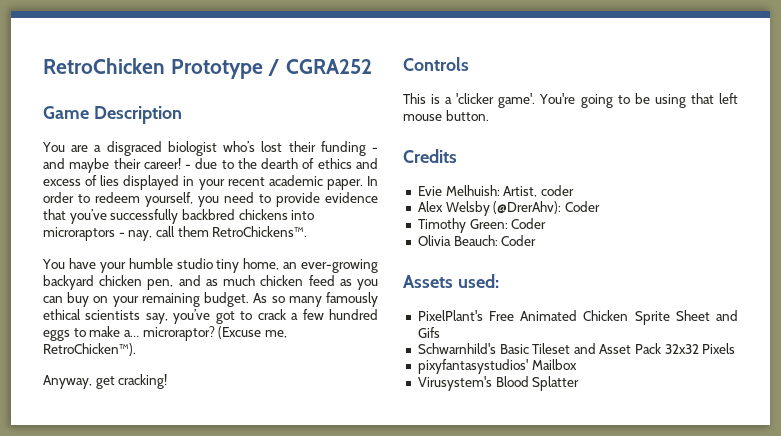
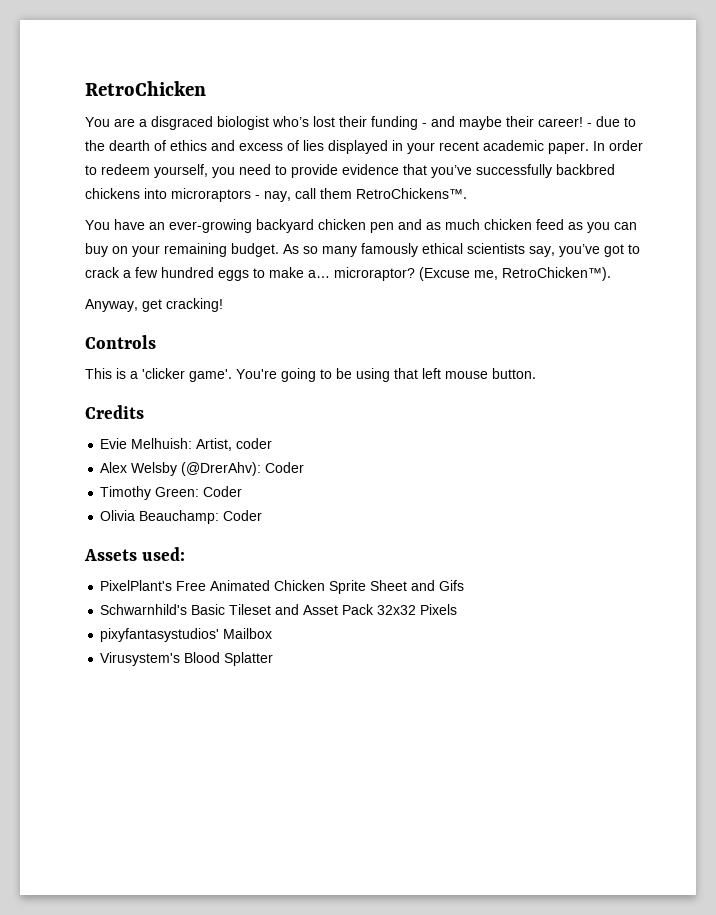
[170,59,373,79] [43,106,182,124] Prototype / CGRA252 // Game Description -> (206, 88) none
[99,258,280,273] your humble studio tiny home, -> (145, 224) none
[147,279,174,290] pen, -> [370,222,394,233] pen
[453,235,498,246] Beauch: -> [139,510,220,524] Beauchamp:

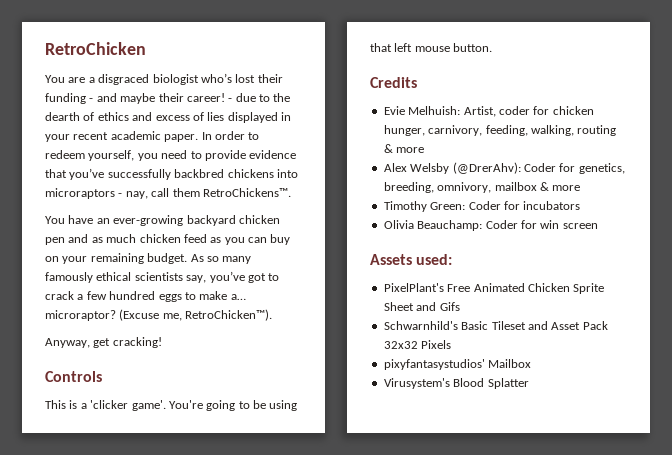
[100,462,305,476] // Alex Welsby (@DrerAhv): Coder -> [533,106,594,115] [383,125,617,136] [383,144,425,153] [383,162,625,174] [383,182,581,193] for chicken hunger, carnivory, feeding, walking, routing & more // Alex Welsby (@DrerAhv): Coder for genetics, breeding, omnivory, mailbox & more
(243, 491) none -> [503,201,581,210] for incubators
(263, 515) none -> [520,220,598,229] for win screen

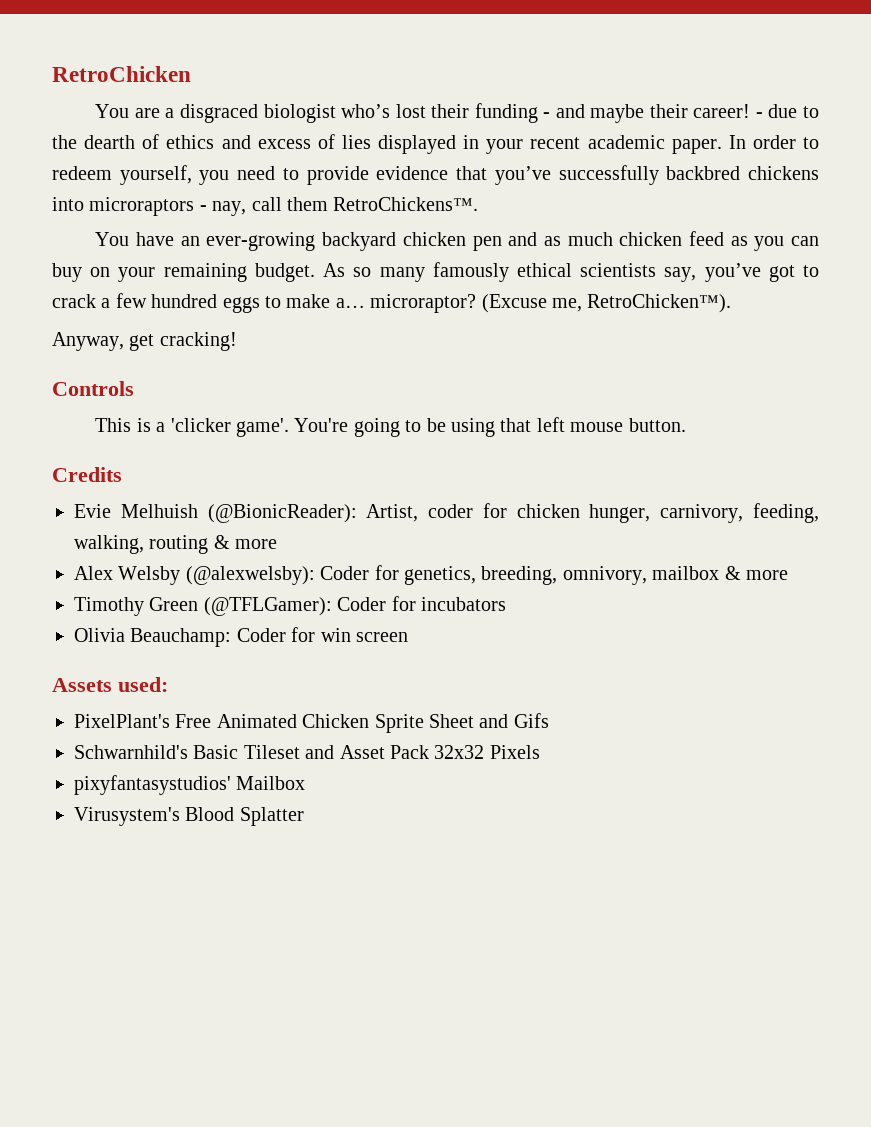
[408,106,461,115] Melhuish: -> [120,504,357,523] Melhuish (@BionicReader):
[452,162,521,174] (@DrerAhv): -> [185,566,315,585] (@alexwelsby):
[430,202,466,210] Green: -> [149,597,332,616] Green (@TFLGamer):

